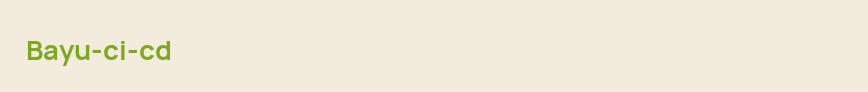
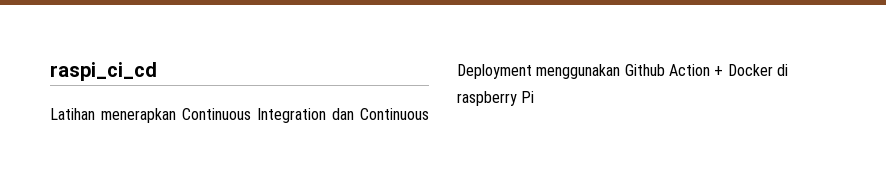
[26,41,172,66] Bayu-ci-cd -> [50,62,157,81] [50,108,429,123] [457,64,788,79] [457,91,535,106] raspi_ci_cd // Latihan menerapkan Continuous Integration dan Continuous Deployment menggunakan Github Action + Docker di raspberry Pi

